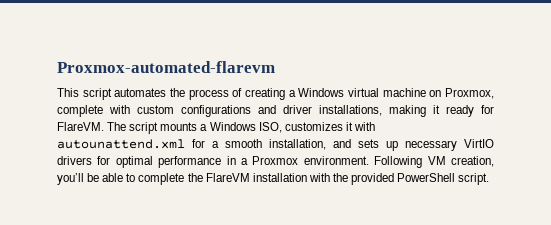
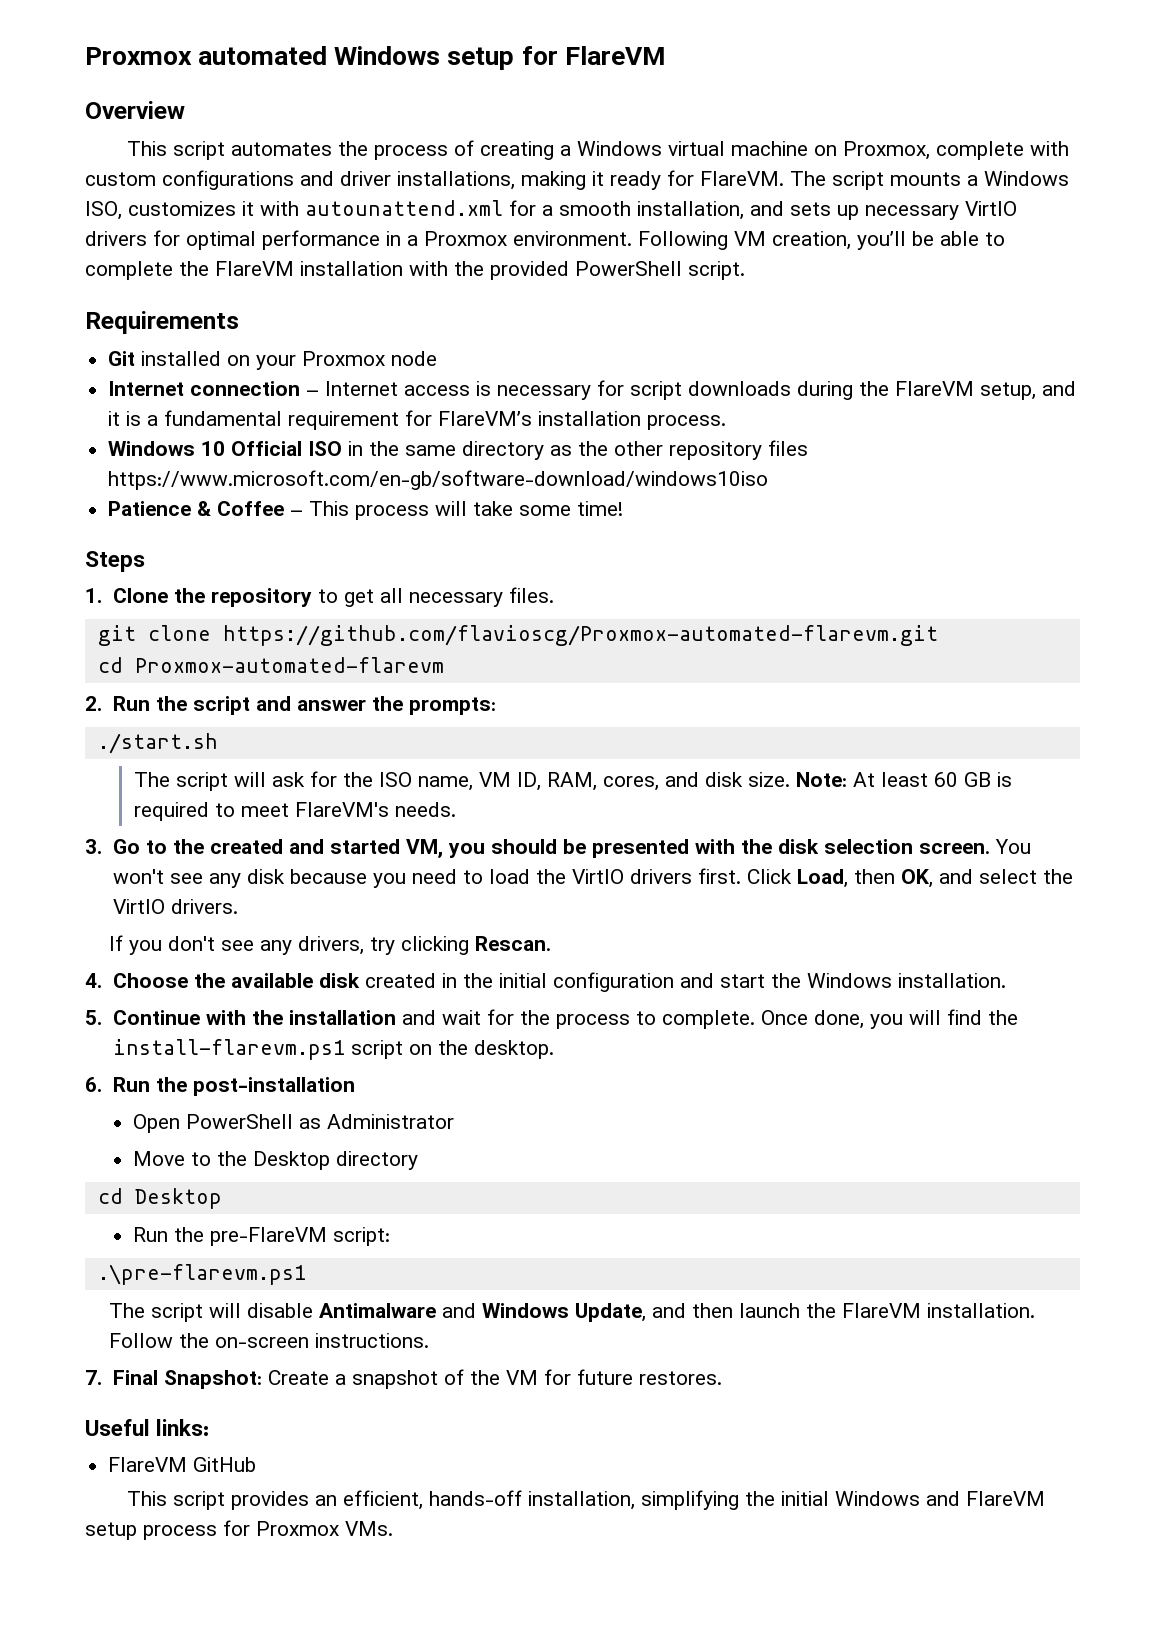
[57,61,275,73] Proxmox-automated-flarevm -> [85,46,665,70] [85,101,185,119] Proxmox automated Windows setup for FlareVM // Overview
(490, 179) none -> [85,311,239,334] [108,351,438,370] [108,380,1077,400] [108,410,727,430] [108,440,809,460] [108,470,769,490] [108,501,624,520] [85,551,145,572] [85,587,554,607] [97,625,938,646] [97,657,444,673] [85,696,496,715] [97,733,218,754] [133,771,1012,791] [133,802,456,821] [85,839,1031,858] [112,868,1073,888] [112,899,238,914] [109,935,552,955] [85,972,1006,992] [85,1009,1018,1029] [112,1039,554,1060] [85,1077,355,1096] [132,1114,454,1133] [132,1151,418,1170] [97,1188,222,1209] [132,1227,390,1246] [97,1264,306,1285] [109,1303,1036,1322] [109,1333,430,1348] [85,1369,722,1389] [85,1419,210,1436] [108,1457,257,1472] [127,1490,1046,1510] [85,1520,393,1540] // Requirements // Git installed on your Proxmox node // Internet connection – Internet access is necessary for script downloads during the FlareVM setup, and it is a fundamental requirement for FlareVM’s installation process. // Windows 10 Official ISO in the same directory as the other repository files https://www.microsoft.com/en-gb/software-download/windows10iso // Patience & Coffee – This process will take some time! // Steps // 1. Clone the repository to get all necessary files. // git clone https://github.com/flavioscg/Proxmox-automated-flarevm.git // cd Proxmox-automated-flarevm // 2. Run the script and answer the prompts: // ./start.sh // The script will ask for the ISO name, VM ID, RAM, cores, and disk size. Note: At least 60 GB is required to meet FlareVM's needs. // 3. Go to the created and started VM, you should be presented with the disk selection screen. You won't see any disk because you need to load the VirtIO drivers first. Click Load, then OK, and select the VirtIO drivers. // If you don't see any drivers, try clicking Rescan. // 4. Choose the available disk created in the initial configuration and start the Windows installation. // 5. Continue with the installation and wait for the process to complete. Once done, you will find the install-flarevm.ps1 script on the desktop. // 6. Run the post-installation // Open PowerShell as Administrator // Move to the Desktop directory // cd Desktop // Run the pre-FlareVM script: // .\pre-flarevm.ps1 // The script will disable Antimalware and Windows Update, and then launch the FlareVM installation. Follow the on-screen instructions. // 7. Final Snapshot: Create a snapshot of the VM for future restores. // Useful links: // FlareVM GitHub // This script provides an efficient, hands-off installation, simplifying the initial Windows and FlareVM setup process for Proxmox VMs.

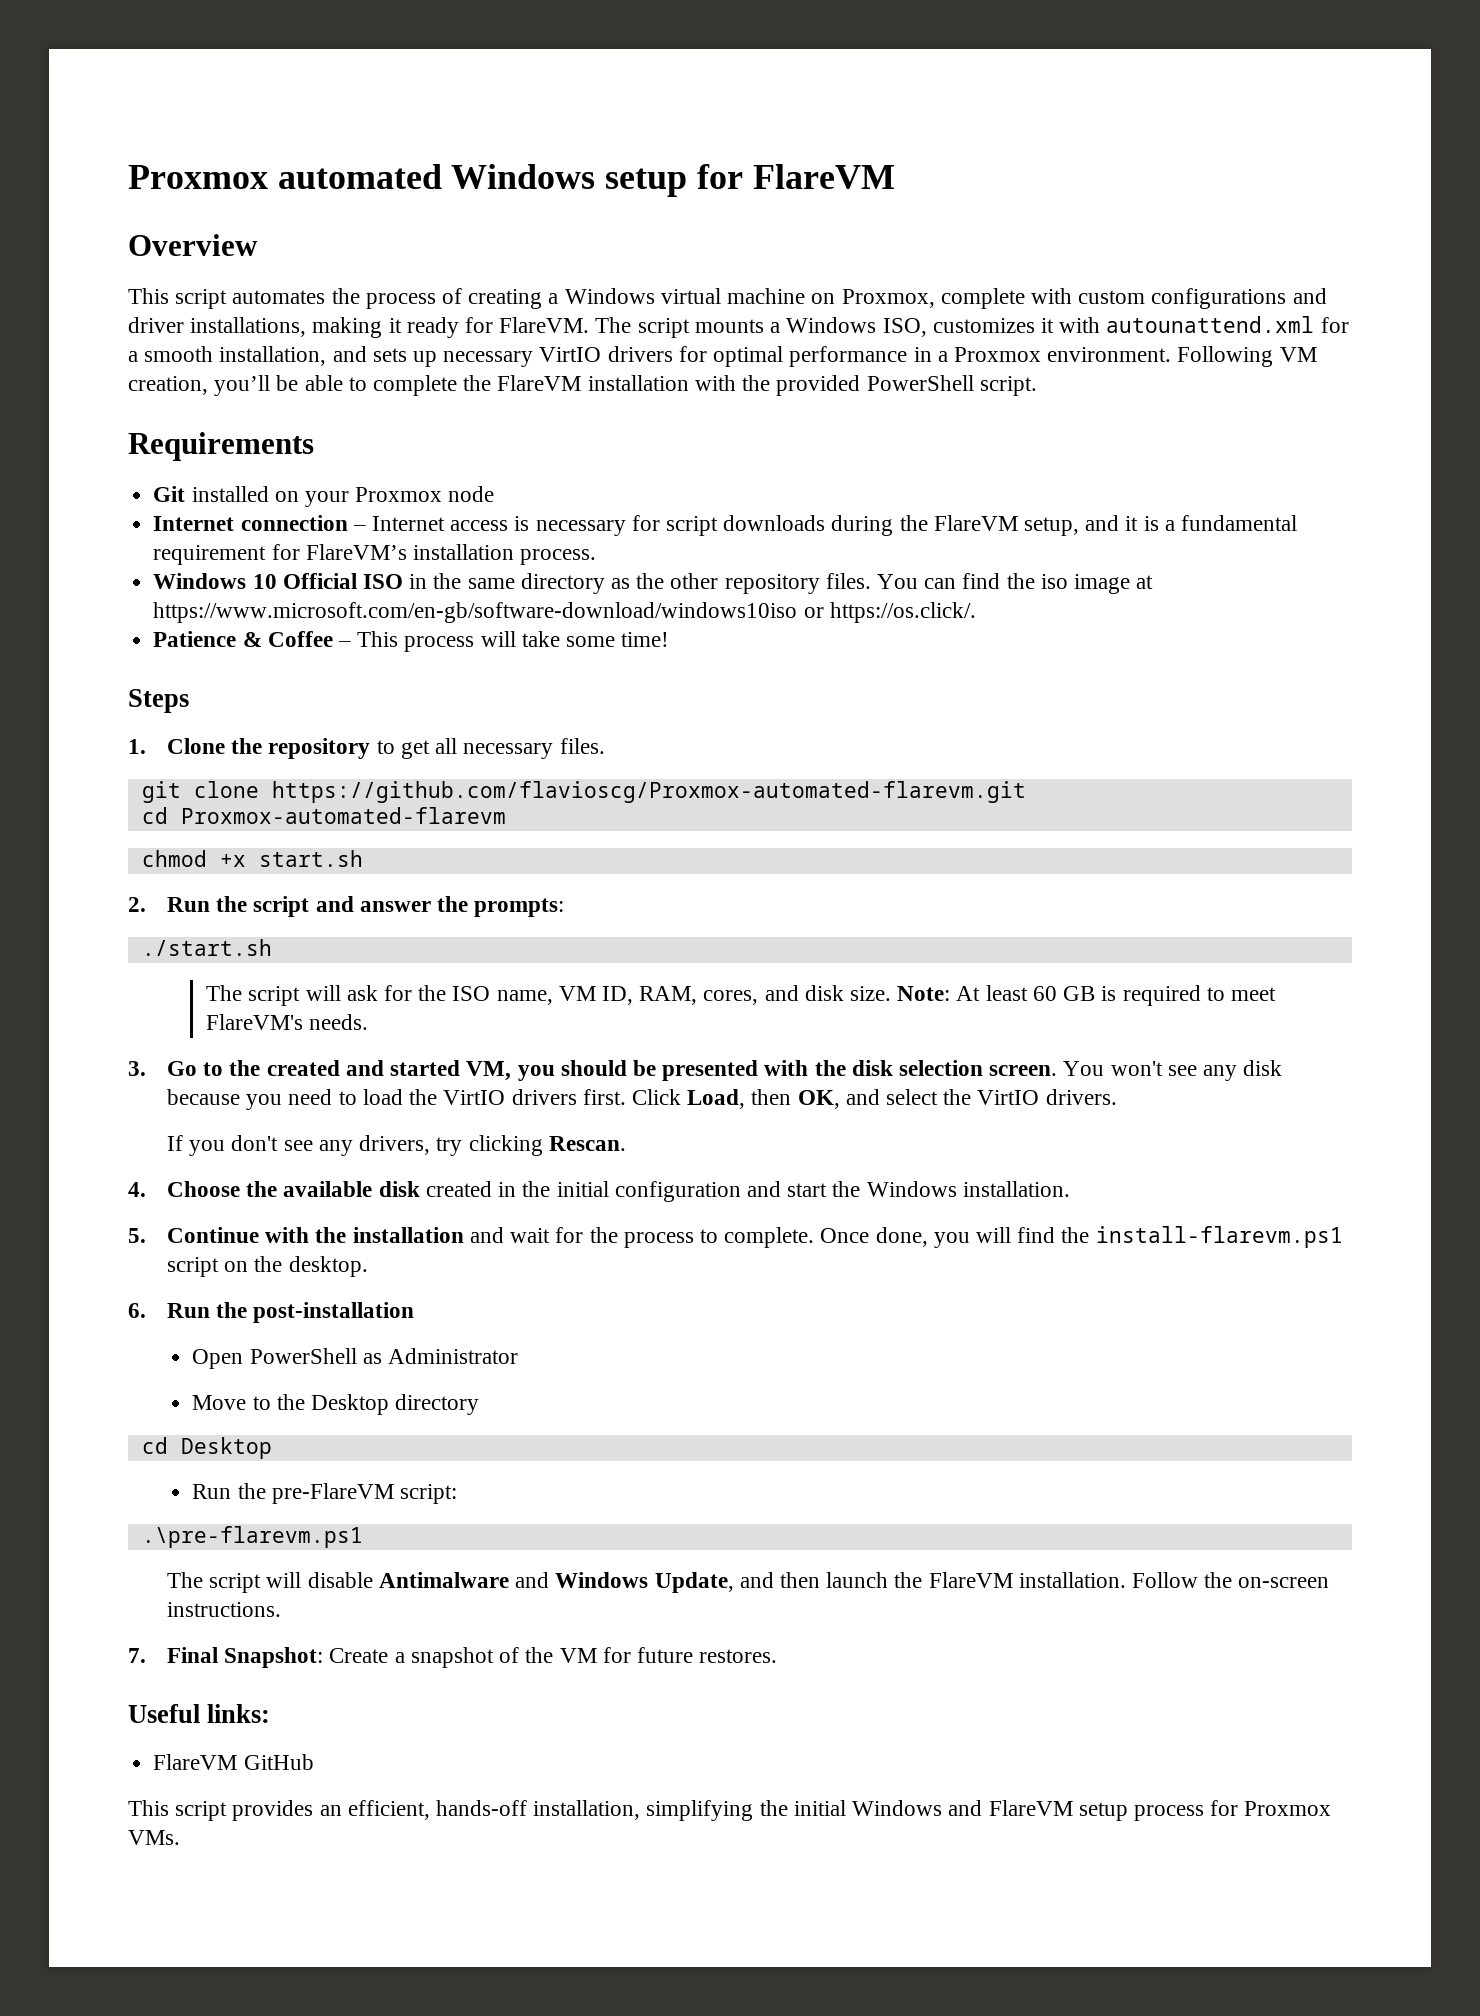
[768,440,809,456] files -> [825,573,1154,594] files. You can find the iso image at
(769, 480) none -> [803,602,976,623] or https://os.click/.
(444, 665) none -> [141,850,363,867] // chmod +x start.sh

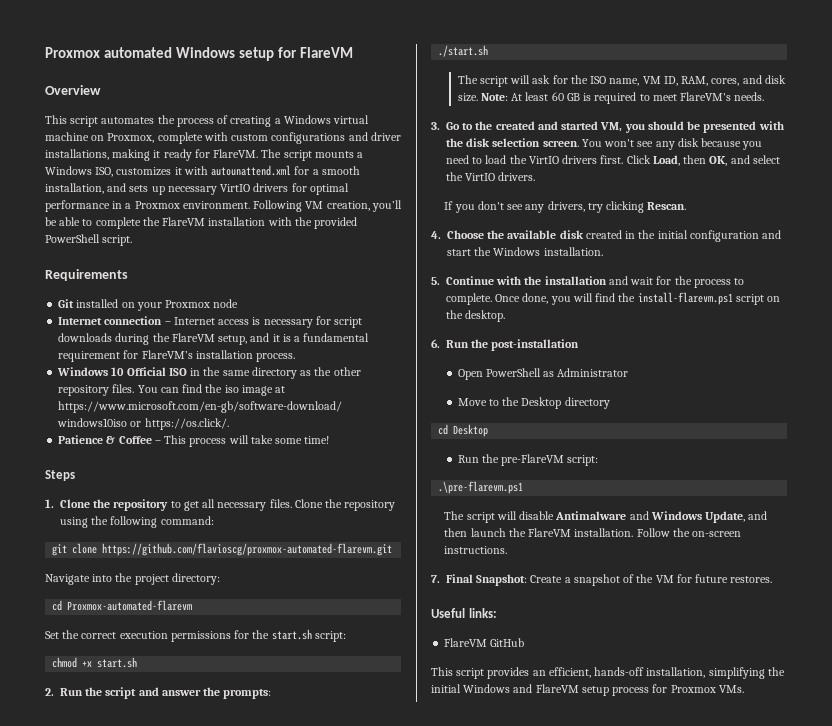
[141,781,1026,803] [141,807,506,824] // git clone https://github.com/flavioscg/Proxmox-automated-flarevm.git // cd Proxmox-automated-flarevm -> [294,499,396,511] [60,516,214,528] [52,543,393,556] [45,573,220,585] [52,600,193,611] [45,629,346,642] Clone the repository using the following command: // git clone https://github.com/flavioscg/proxmox-automated-flarevm.git // Navigate into the project directory: // cd Proxmox-automated-flarevm // Set the correct execution permissions for the start.sh script:

